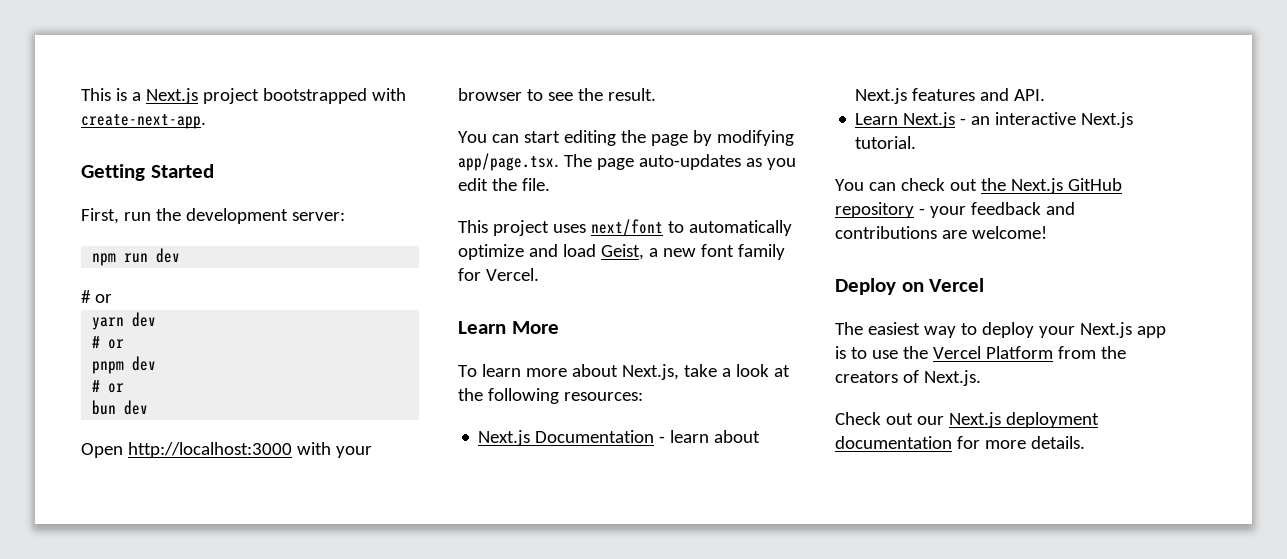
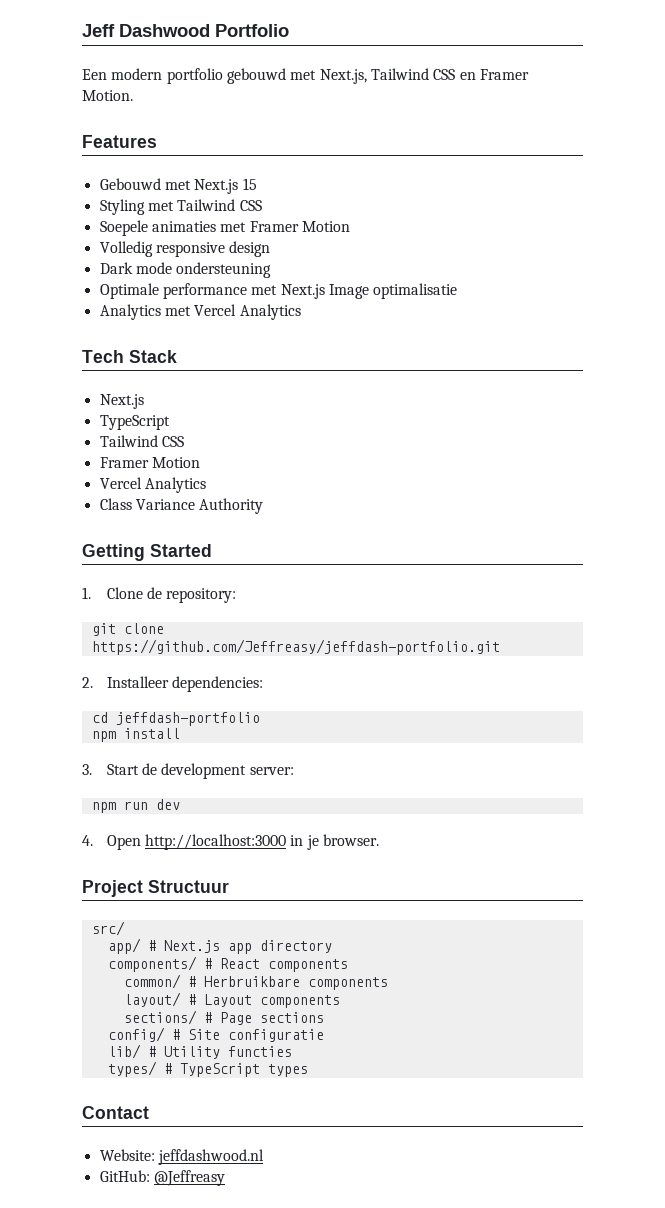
[81,88,406,104] [81,114,206,129] [81,164,214,181] [81,208,181,224] This is a Next.js project bootstrapped with create-next-app. // Getting Started // First, run the -> [82,24,289,37] [82,68,529,84] [82,90,133,101] [82,135,157,148] [99,178,257,194] [99,199,262,215] [99,220,350,236] [99,241,271,257] [99,262,272,278] [99,283,458,299] [99,304,301,320] [82,350,177,363] [99,394,144,409] [99,415,170,430] [99,435,184,447] [99,457,200,468] [99,477,206,493] [99,498,264,514] [82,544,212,561] [82,587,237,603] [91,623,164,636] [91,639,500,655] [82,676,263,692] [91,712,260,726] [91,728,180,742] [82,763,157,775] Jeff Dashwood Portfolio // Een modern portfolio gebouwd met Next.js, Tailwind CSS en Framer Motion. // Features // Gebouwd met Next.js 15 // Styling met Tailwind CSS // Soepele animaties met Framer Motion // Volledig responsive design // Dark mode ondersteuning // Optimale performance met Next.js Image optimalisatie // Analytics met Vercel Analytics // Tech Stack // Next.js // TypeScript // Tailwind CSS // Framer Motion // Vercel Analytics // Class Variance Authority // Getting Started // 1. Clone de repository: // git clone https://github.com/Jeffreasy/jeffdash-portfolio.git // 2. Installeer dependencies: // cd jeffdash-portfolio // npm install // 3. Start de
[81,290,112,303] [92,312,157,330] [92,336,125,349] [92,356,157,374] [92,380,125,393] [92,400,149,415] [81,442,372,458] [458,88,656,101] [458,130,794,146] [458,153,796,171] [458,178,550,191] [458,219,792,236] [458,244,785,260] [458,268,539,281] [458,321,559,334] [458,364,790,380] [458,388,643,404] [478,430,761,446] [855,88,1046,104] [855,112,1134,128] [855,136,917,149] [835,178,1122,194] [835,202,1075,218] [835,226,1047,239] [835,278,985,295] [835,322,1166,338] [835,346,1126,359] [835,370,981,386] [835,412,1099,428] [835,436,1085,449] # or // yarn dev // # or // pnpm dev // # or // bun dev // Open http://localhost:3000 with your browser to see the result. // You can start editing the page by modifying app/page.tsx. The page auto-updates as you edit the file. // This project uses next/font to automatically optimize and load Geist, a new font family for Vercel. // Learn More // To learn more about Next.js, take a look at the following resources: // Next.js Documentation - learn about Next.js features and API. // Learn Next.js - an interactive Next.js tutorial. // You can check out the Next.js GitHub repository - your feedback and contributions are welcome! // Deploy on Vercel // The easiest way to deploy your Next.js app is to use the Vercel Platform from the creators of Next.js. // Check out our Next.js deployment documentation for more details. -> [82,834,379,850] [82,880,229,897] [91,921,125,936] [107,938,332,954] [107,956,348,972] [123,974,388,990] [123,992,340,1008] [123,1010,324,1025] [107,1027,324,1042] [107,1044,292,1059] [107,1061,308,1077] [82,1106,149,1119] [99,1149,264,1165] [99,1170,225,1186] 4. Open http://localhost:3000 in je browser. // Project Structuur // src/ // app/ # Next.js app directory // components/ # React components // common/ # Herbruikbare components // layout/ # Layout components // sections/ # Page sections // config/ # Site configuratie // lib/ # Utility functies // types/ # TypeScript types // Contact // Website: jeffdashwood.nl // GitHub: @Jeffreasy

